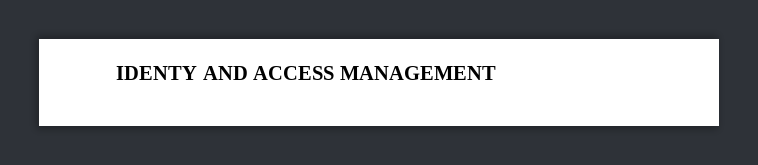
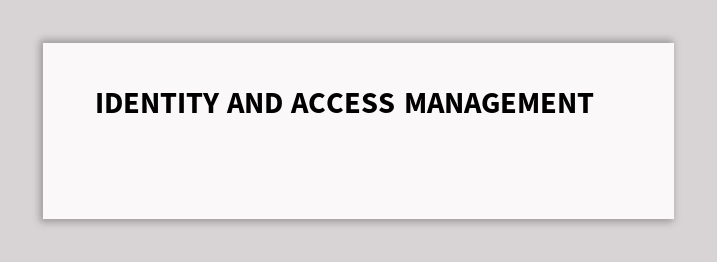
[116,66,197,80] IDENTY -> [95,93,220,113] IDENTITY

